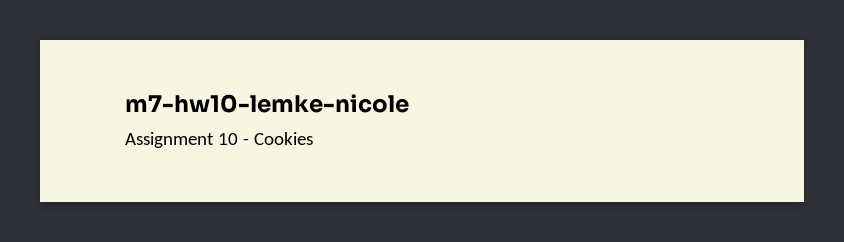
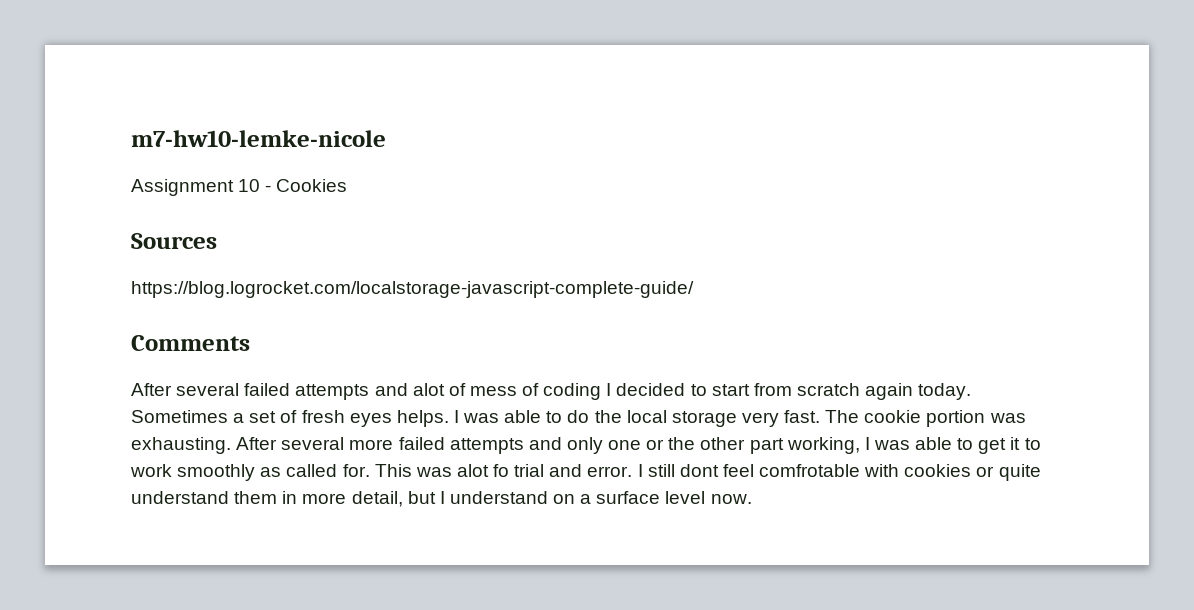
(313, 138) none -> [131,233,217,249] [131,281,694,298] [131,335,250,351] [131,383,972,400] [131,410,1026,427] [131,437,1041,454] [130,464,1041,481] [131,491,752,507] // Sources // https://blog.logrocket.com/localstorage-javascript-complete-guide/ // Comments // After several failed attempts and alot of mess of coding I decided to start from scratch again today. Sometimes a set of fresh eyes helps. I was able to do the local storage very fast. The cookie portion was exhausting. After several more failed attempts and only one or the other part working, I was able to get it to work smoothly as called for. This was alot fo trial and error. I still dont feel comfrotable with cookies or quite understand them in more detail, but I understand on a surface level now.

